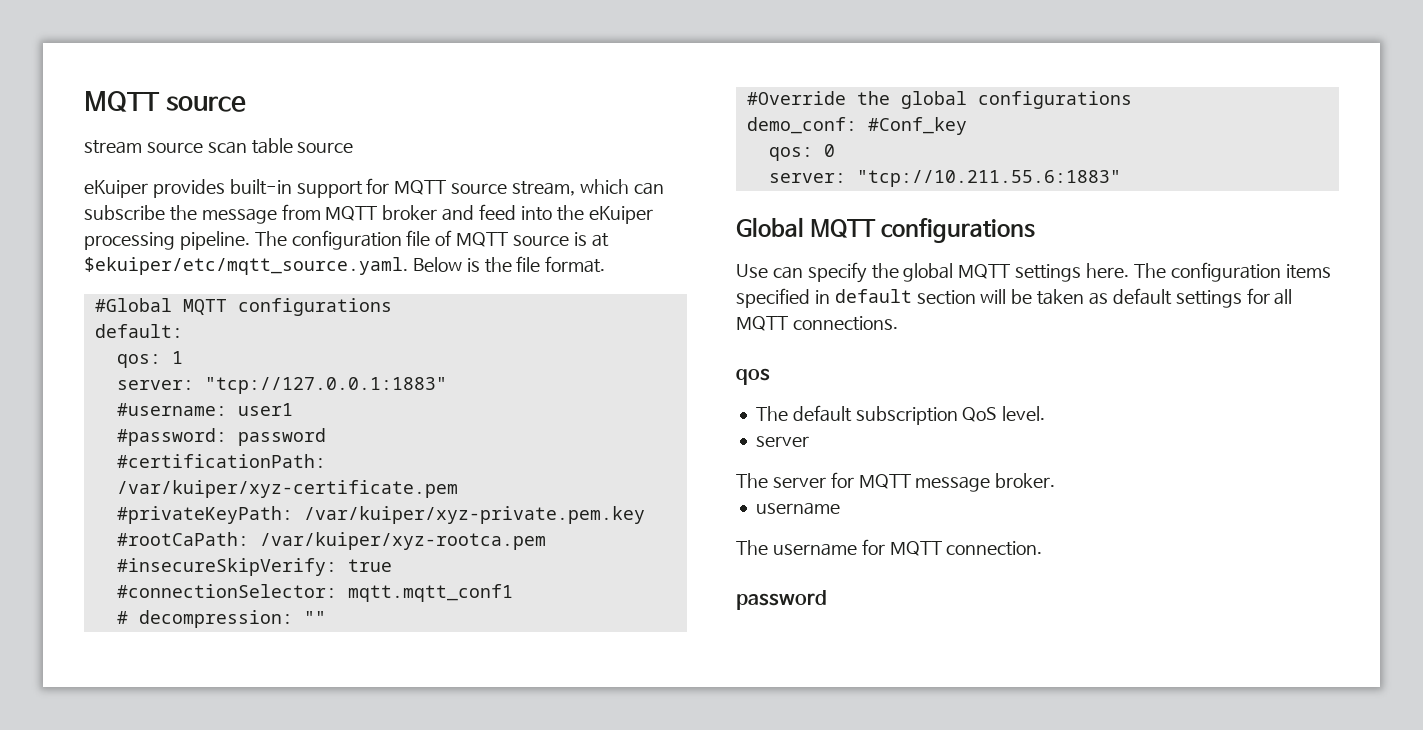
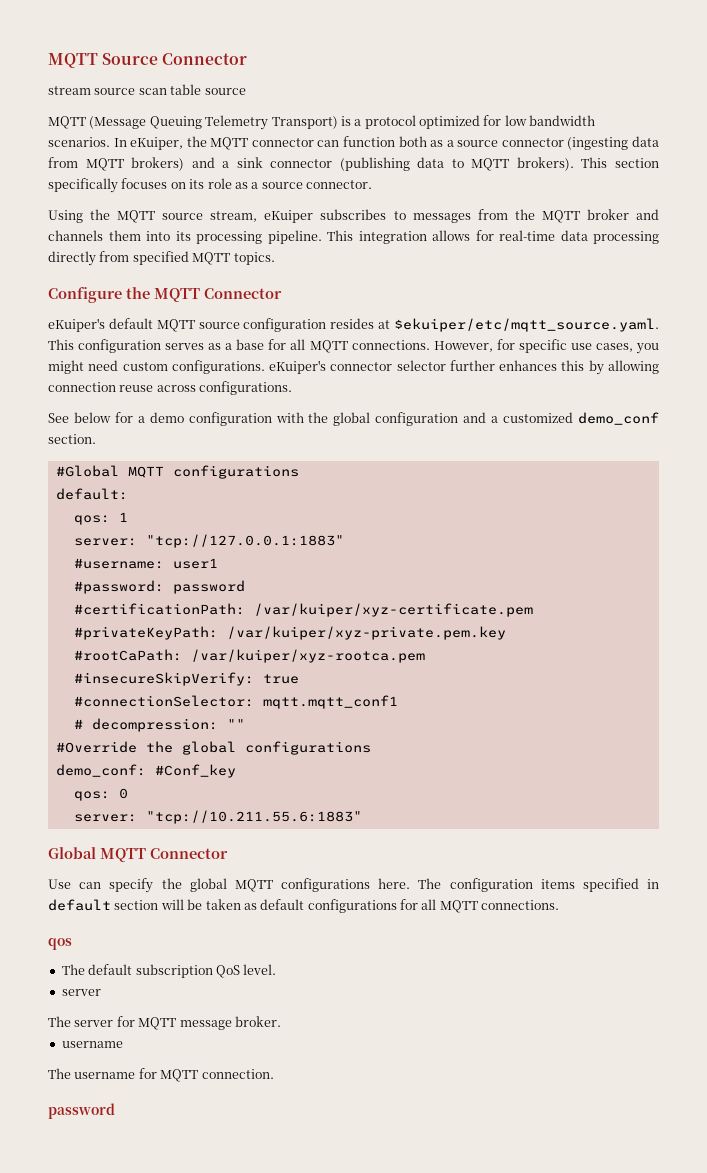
[84,91,246,112] MQTT source -> [48,53,248,68] MQTT Source Connector
[84,178,664,198] [84,204,653,224] [84,230,609,250] [84,256,606,275] eKuiper provides built-in support for MQTT source stream, which can subscribe the message from MQTT broker and feed into the eKuiper processing pipeline. The configuration file of MQTT source is at $ekuiper/etc/mqtt_source.yaml. Below is the file format. -> [48,115,596,130] [48,136,659,150] [48,157,660,171] [48,178,372,193] [48,209,660,223] [48,230,659,244] [48,251,275,266] [48,287,282,303] [48,318,659,332] [48,339,660,354] [48,360,659,375] [48,381,293,395] [48,412,659,426] [48,434,96,444] MQTT (Message Queuing Telemetry Transport) is a protocol optimized for low bandwidth scenarios. In eKuiper, the MQTT connector can function both as a source connector (ingesting data from MQTT brokers) and a sink connector (publishing data to MQTT brokers). This section specifically focuses on its role as a source connector. // Using the MQTT source stream, eKuiper subscribes to messages from the MQTT broker and channels them into its processing pipeline. This integration allows for real-time data processing directly from specified MQTT topics. // Configure the MQTT Connector // eKuiper's default MQTT source configuration resides at $ekuiper/etc/mqtt_source.yaml. This configuration serves as a base for all MQTT connections. However, for specific use cases, you might need custom configurations. eKuiper's connector selector further enhances this by allowing connection reuse across configurations. // See below for a demo configuration with the global configuration and a customized demo_conf section.
[881,218,1036,243] configurations -> [150,848,228,859] Connector
[1015,264,1082,282] settings -> [281,878,370,892] configurations
[1175,290,1242,308] settings -> [307,899,397,913] configurations

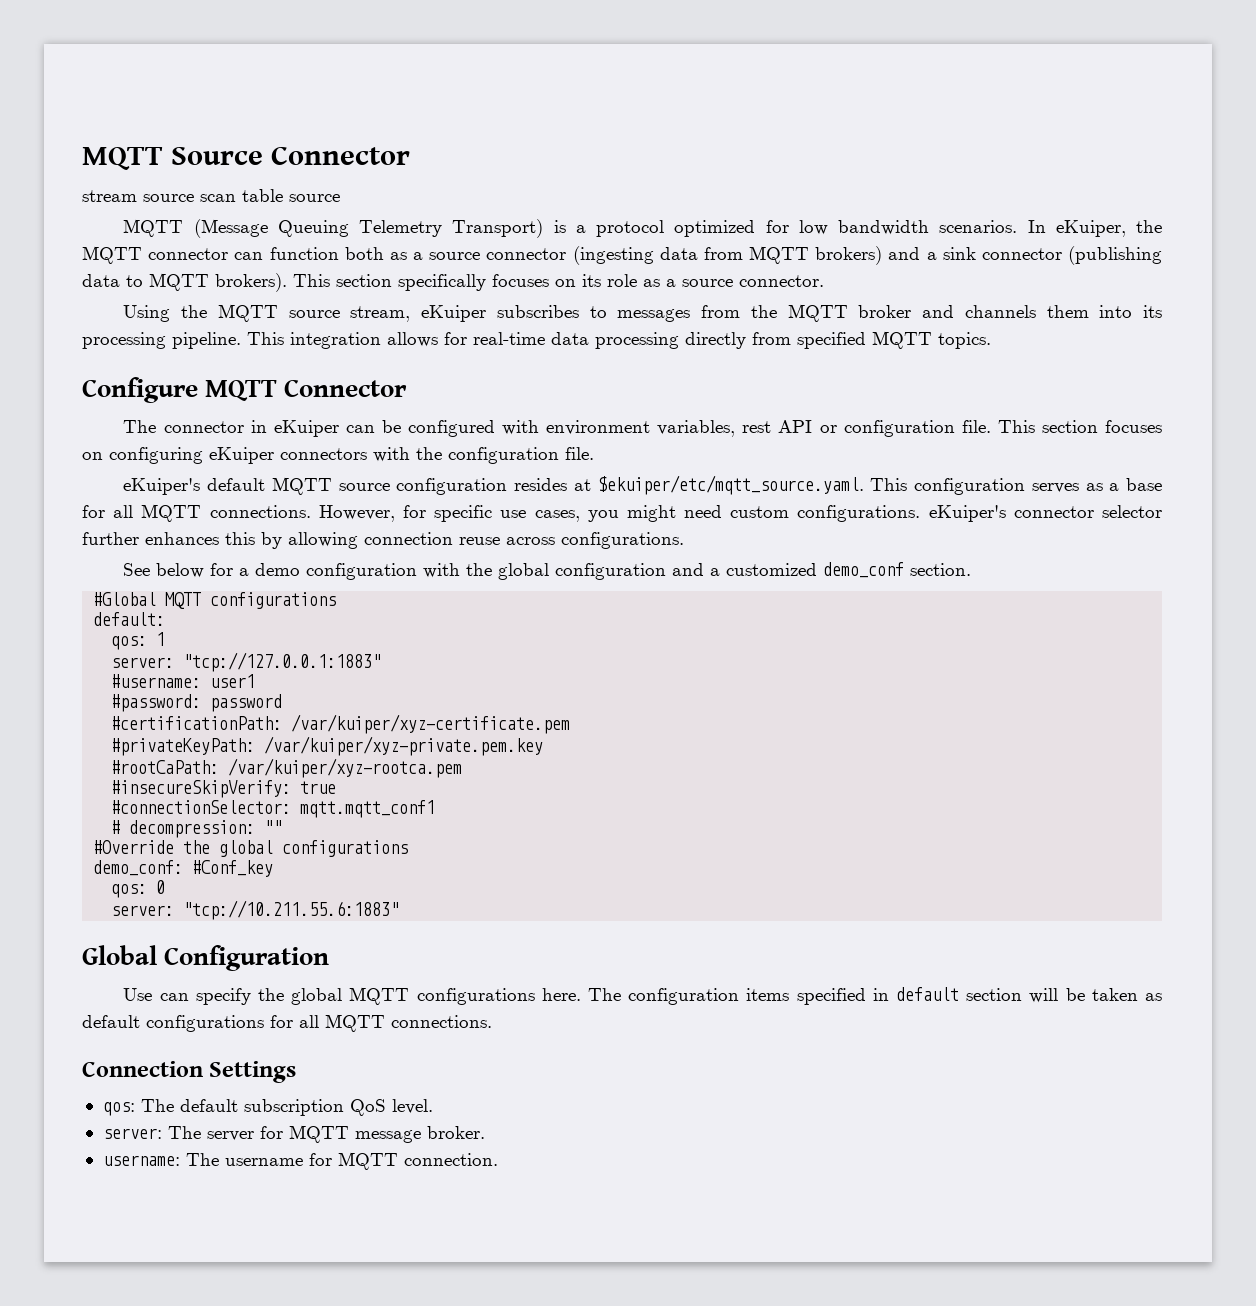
[126,287,282,302] the MQTT Connector -> [205,379,408,401] [123,420,1162,437] [82,447,594,464] MQTT Connector // The connector in eKuiper can be configured with environment variables, rest API or configuration file. This section focuses on configuring eKuiper connectors with the configuration file.
[100,848,228,862] MQTT Connector -> [164,945,330,971] Configuration
[48,938,72,950] qos // -> [82,1061,297,1083] [102,1102,135,1116] Connection Settings // qos:
[61,989,101,996] server // -> [102,1128,162,1139] server:
[61,1041,123,1048] username // -> [102,1155,180,1166] username:
[48,1103,115,1119] // password -> (498, 1159) none

